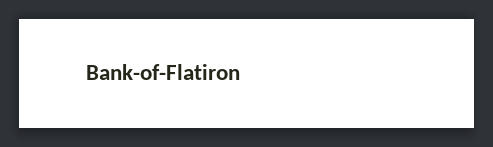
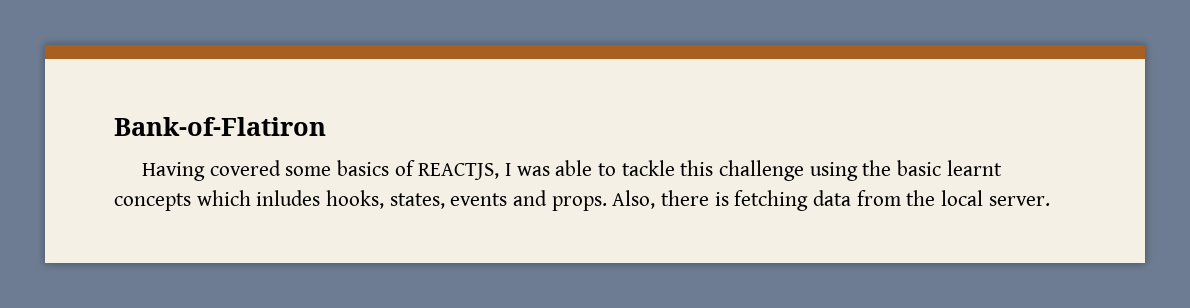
(240, 72) none -> [141,160,1002,181] [114,190,1050,211] // Having covered some basics of REACTJS, I was able to tackle this challenge using the basic learnt concepts which inludes hooks, states, events and props. Also, there is fetching data from the local server.

